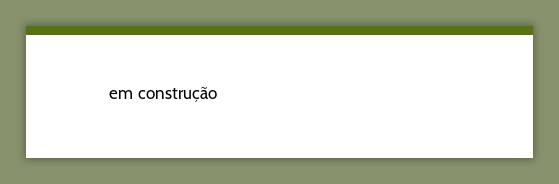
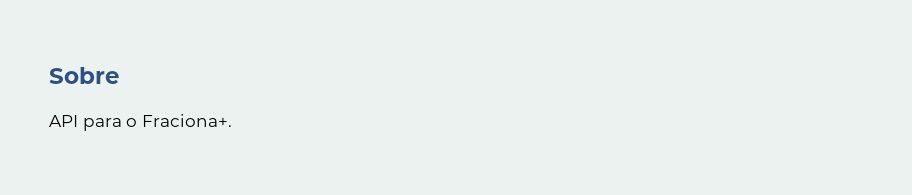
[109,87,217,102] em construção -> [49,67,120,84] [49,114,232,131] Sobre // API para o Fraciona+.

